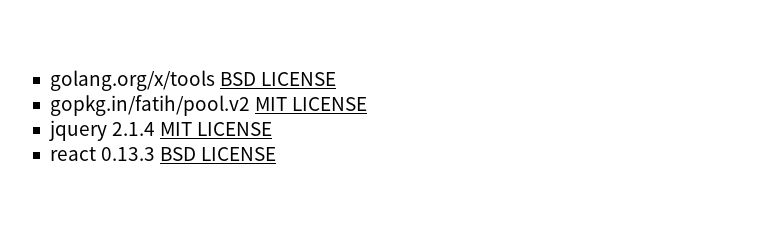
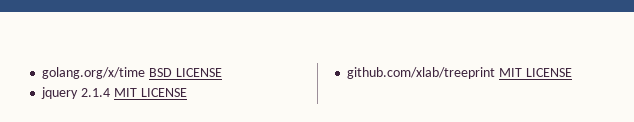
[49,70,337,91] [49,95,368,116] golang.org/x/tools BSD LICENSE // gopkg.in/fatih/pool.v2 MIT LICENSE -> [42,67,222,79] golang.org/x/time BSD LICENSE
[49,147,197,161] react 0.13.3 BSD -> [347,67,523,79] github.com/xlab/treeprint MIT

